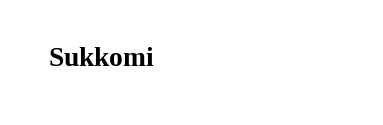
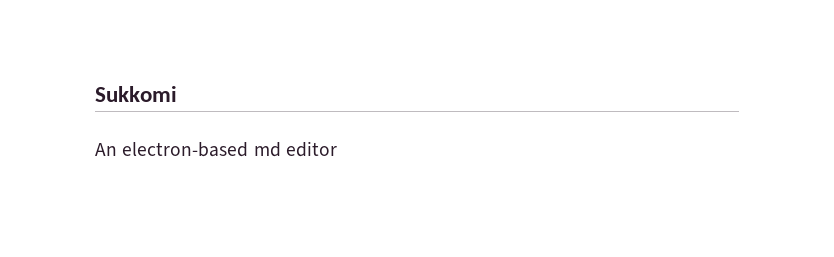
(154, 56) none -> [95,141,337,157] // An electron-based md editor

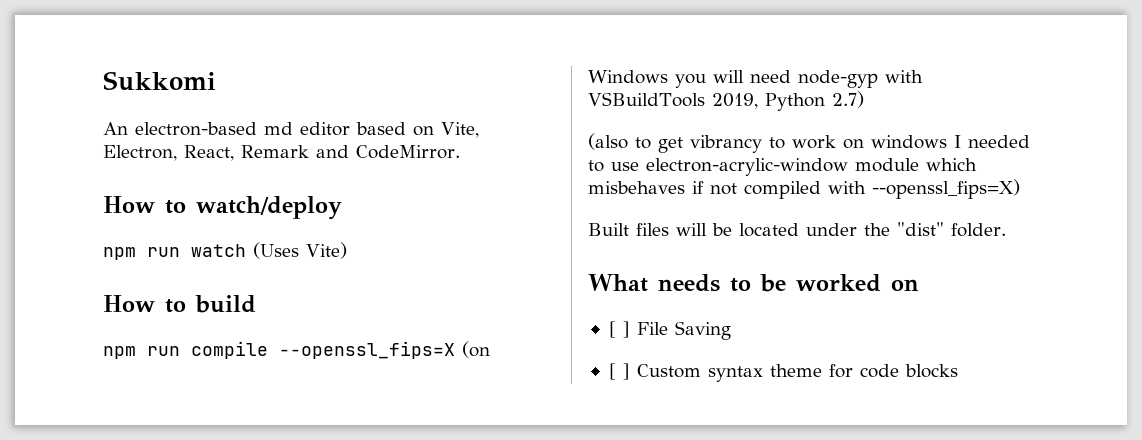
(337, 149) none -> [356,122,479,138] [103,145,460,161] [103,196,342,220] [103,242,347,260] [103,295,256,313] [103,341,490,359] [588,70,923,88] [588,91,864,111] [588,133,1030,153] [588,158,977,176] [588,179,1020,199] [588,222,1006,237] [588,274,919,292] [608,321,731,340] [608,363,958,382] based on Vite, Electron, React, Remark and CodeMirror. // How to watch/deploy // npm run watch (Uses Vite) // How to build // npm run compile --openssl_fips=X (on Windows you will need node-gyp with VSBuildTools 2019, Python 2.7) // (also to get vibrancy to work on windows I needed to use electron-acrylic-window module which misbehaves if not compiled with --openssl_fips=X) // Built files will be located under the "dist" folder. // What needs to be worked on // [ ] File Saving // [ ] Custom syntax theme for code blocks

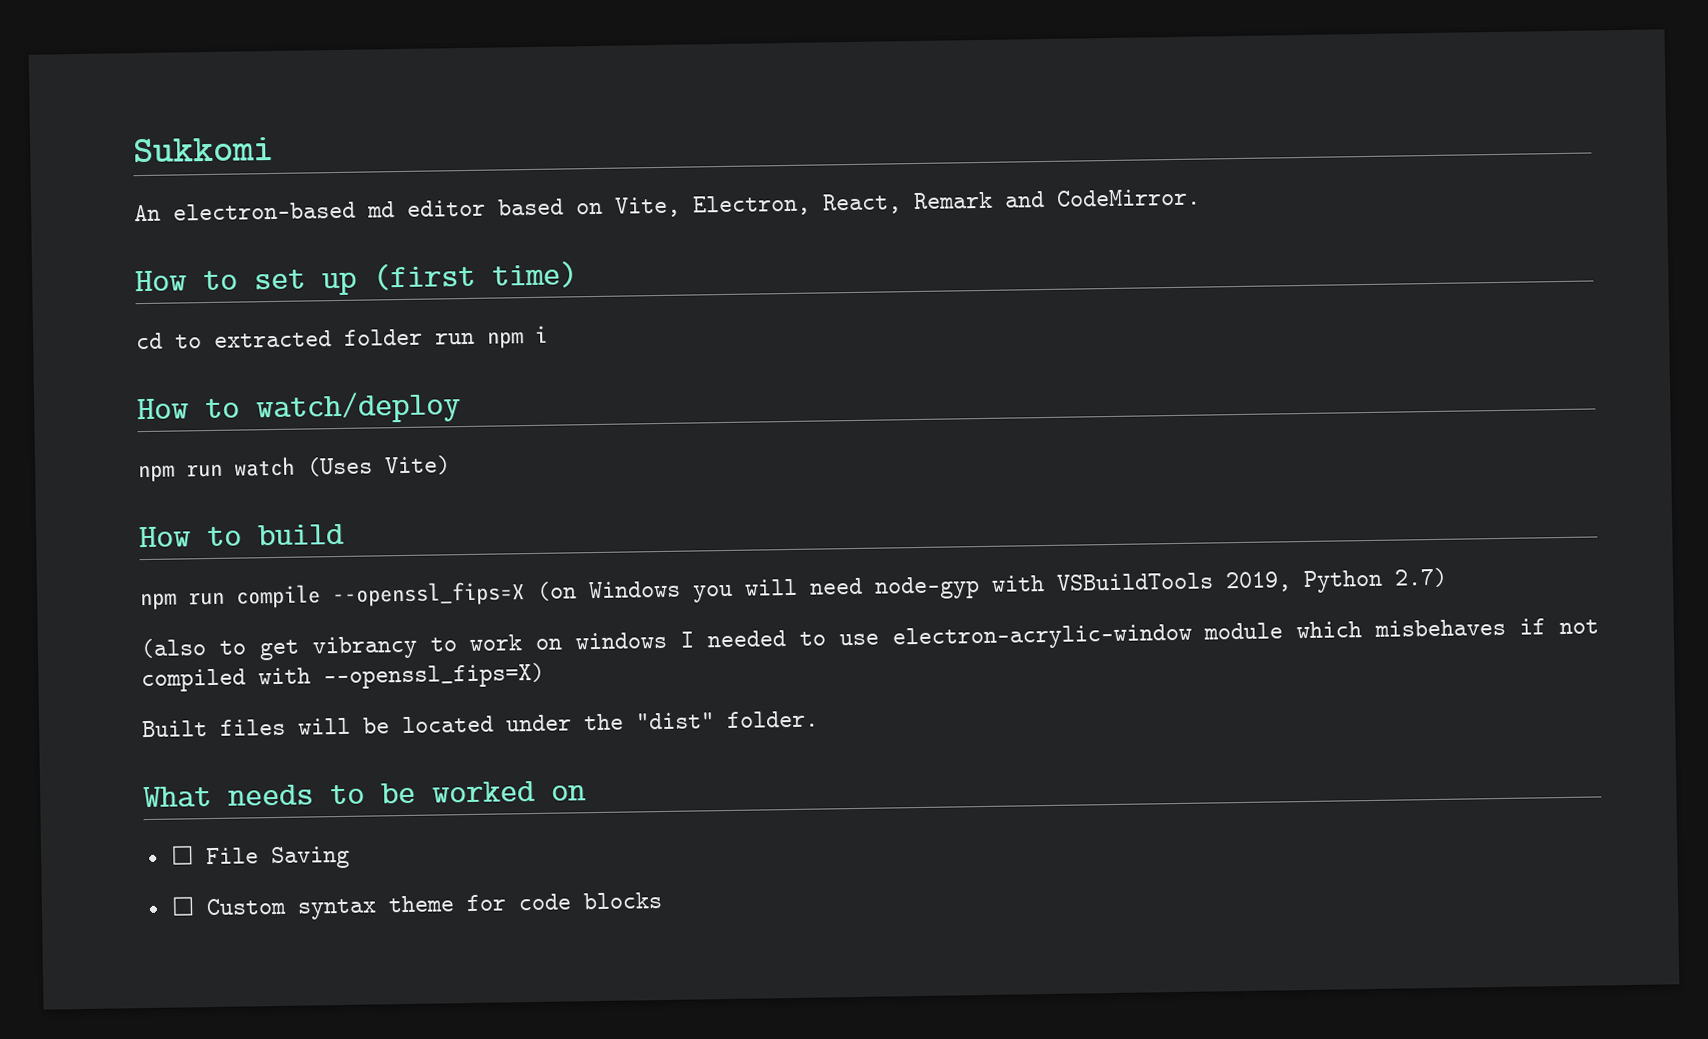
(460, 152) none -> [135,261,578,296] [136,325,548,350] // How to set up (first time) // cd to extracted folder run npm i
[608,321,630,338] [ ] -> [169,845,194,865] ☐
[608,363,630,380] [ ] -> [170,896,195,916] ☐

